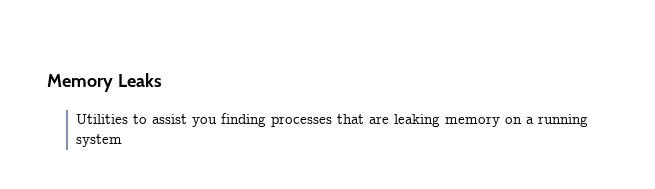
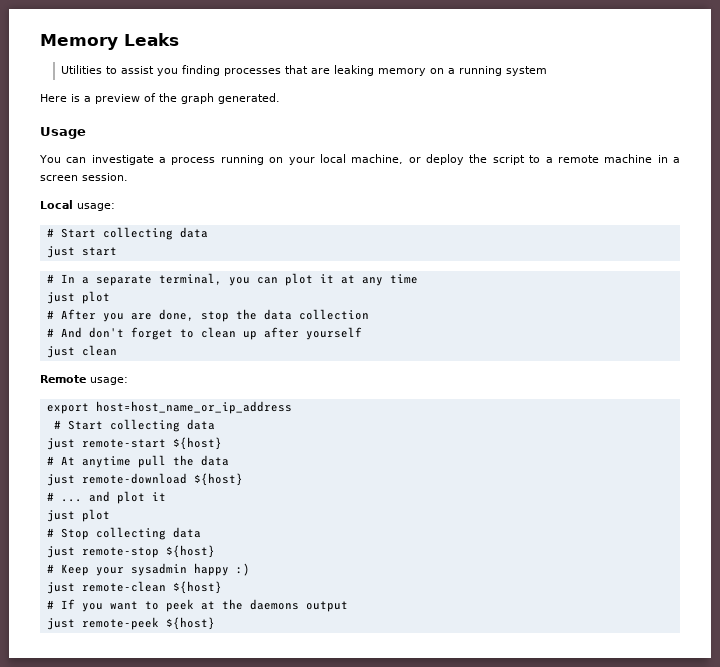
(122, 140) none -> [40,93,280,104] [40,127,86,139] [39,154,681,165] [40,173,128,181] [40,200,115,211] [46,227,208,240] [46,246,117,258] [46,273,418,286] [46,291,110,304] [46,309,369,322] [46,327,362,340] [46,345,117,358] [40,375,128,385] [46,401,292,414] [53,419,215,432] [46,437,222,450] [46,455,229,468] [46,473,243,486] [46,491,166,504] [46,509,110,522] [46,527,201,540] [46,545,215,558] [46,563,250,576] [46,581,222,594] [46,599,348,612] [46,617,215,630] // Here is a preview of the graph generated. // Usage // You can investigate a process running on your local machine, or deploy the script to a remote machine in a screen session. // Local usage: // # Start collecting data // just start // # In a separate terminal, you can plot it at any time // just plot // # After you are done, stop the data collection // # And don't forget to clean up after yourself // just clean // Remote usage: // export host=host_name_or_ip_address // # Start collecting data // just remote-start ${host} // # At anytime pull the data // just remote-download ${host} // # ... and plot it // just plot // # Stop collecting data // just remote-stop ${host} // # Keep your sysadmin happy :) // just remote-clean ${host} // # If you want to peek at the daemons output // just remote-peek ${host}

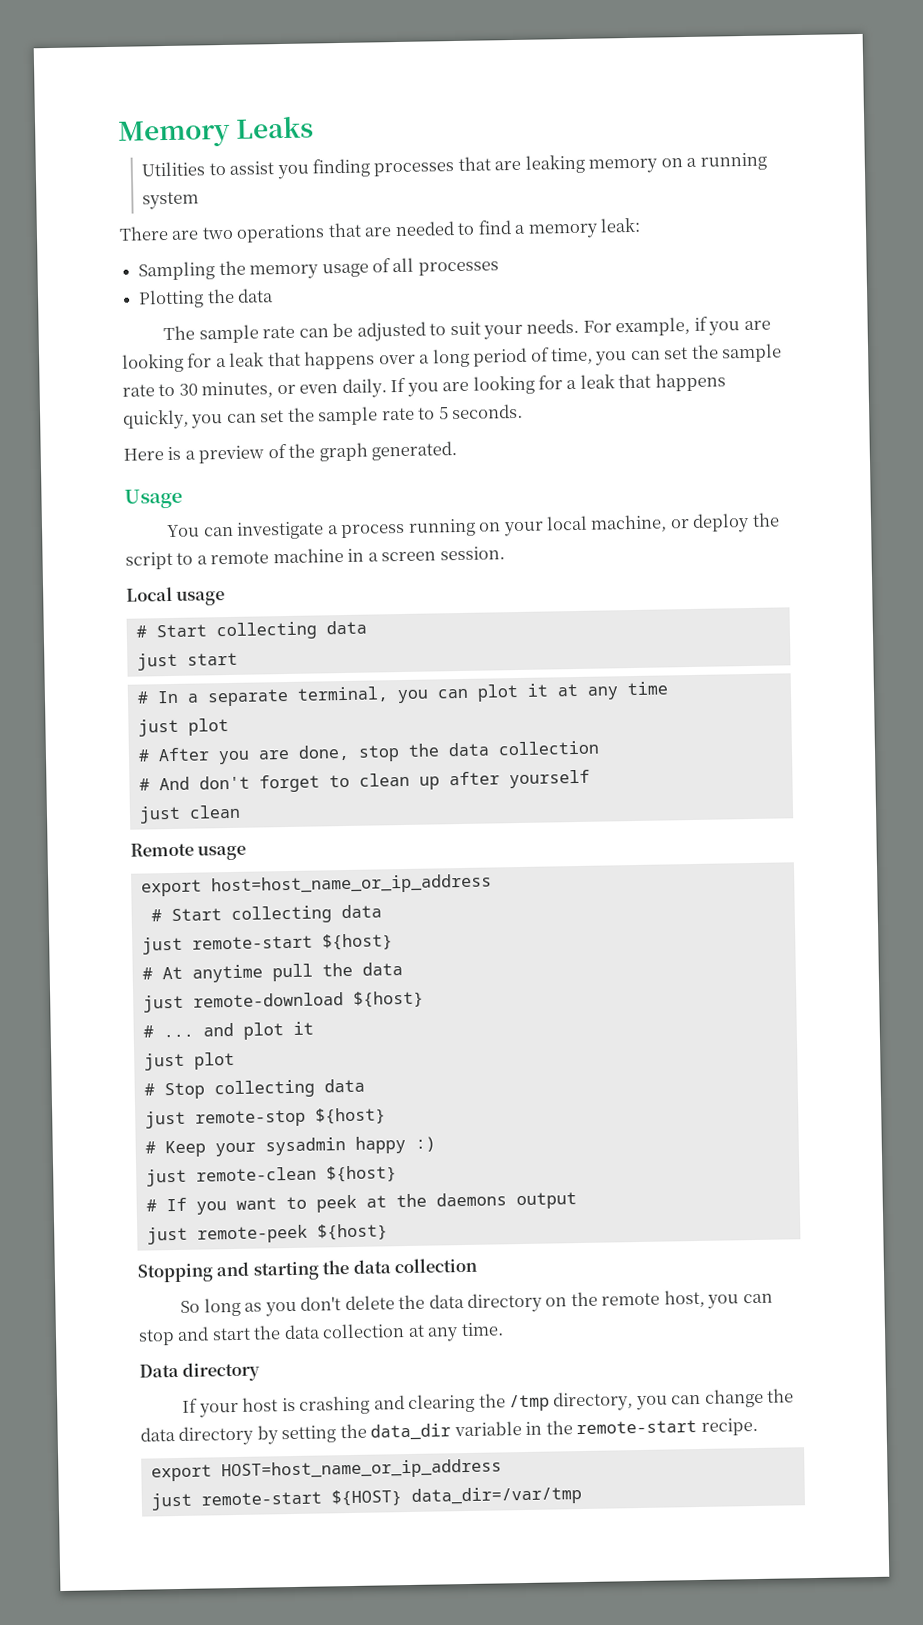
(547, 71) none -> [119,217,641,243] [138,257,499,281] [138,288,275,309] [163,316,771,344] [122,343,783,373] [122,372,726,399] [123,403,524,430] // There are two operations that are needed to find a memory leak: // Sampling the memory usage of all processes // Plotting the data // The sample rate can be adjusted to suit your needs. For example, if you are looking for a leak that happens over a long period of time, you can set the sample rate to 30 minutes, or even daily. If you are looking for a leak that happens quickly, you can set the sample rate to 5 seconds.
[77,203,115,211] usage: -> [176,590,226,606] usage
[90,377,128,385] usage: -> [197,844,247,861] usage
(215, 623) none -> [137,1257,478,1283] [180,1289,773,1317] [138,1322,504,1346] [139,1361,261,1382] [182,1388,795,1418] [140,1417,758,1446] [150,1458,502,1482] [150,1486,582,1511] // Stopping and starting the data collection // So long as you don't delete the data directory on the remote host, you can stop and start the data collection at any time. // Data directory // If your host is crashing and clearing the /tmp directory, you can change the data directory by setting the data_dir variable in the remote-start recipe. // export HOST=host_name_or_ip_address // just remote-start ${HOST} data_dir=/var/tmp

